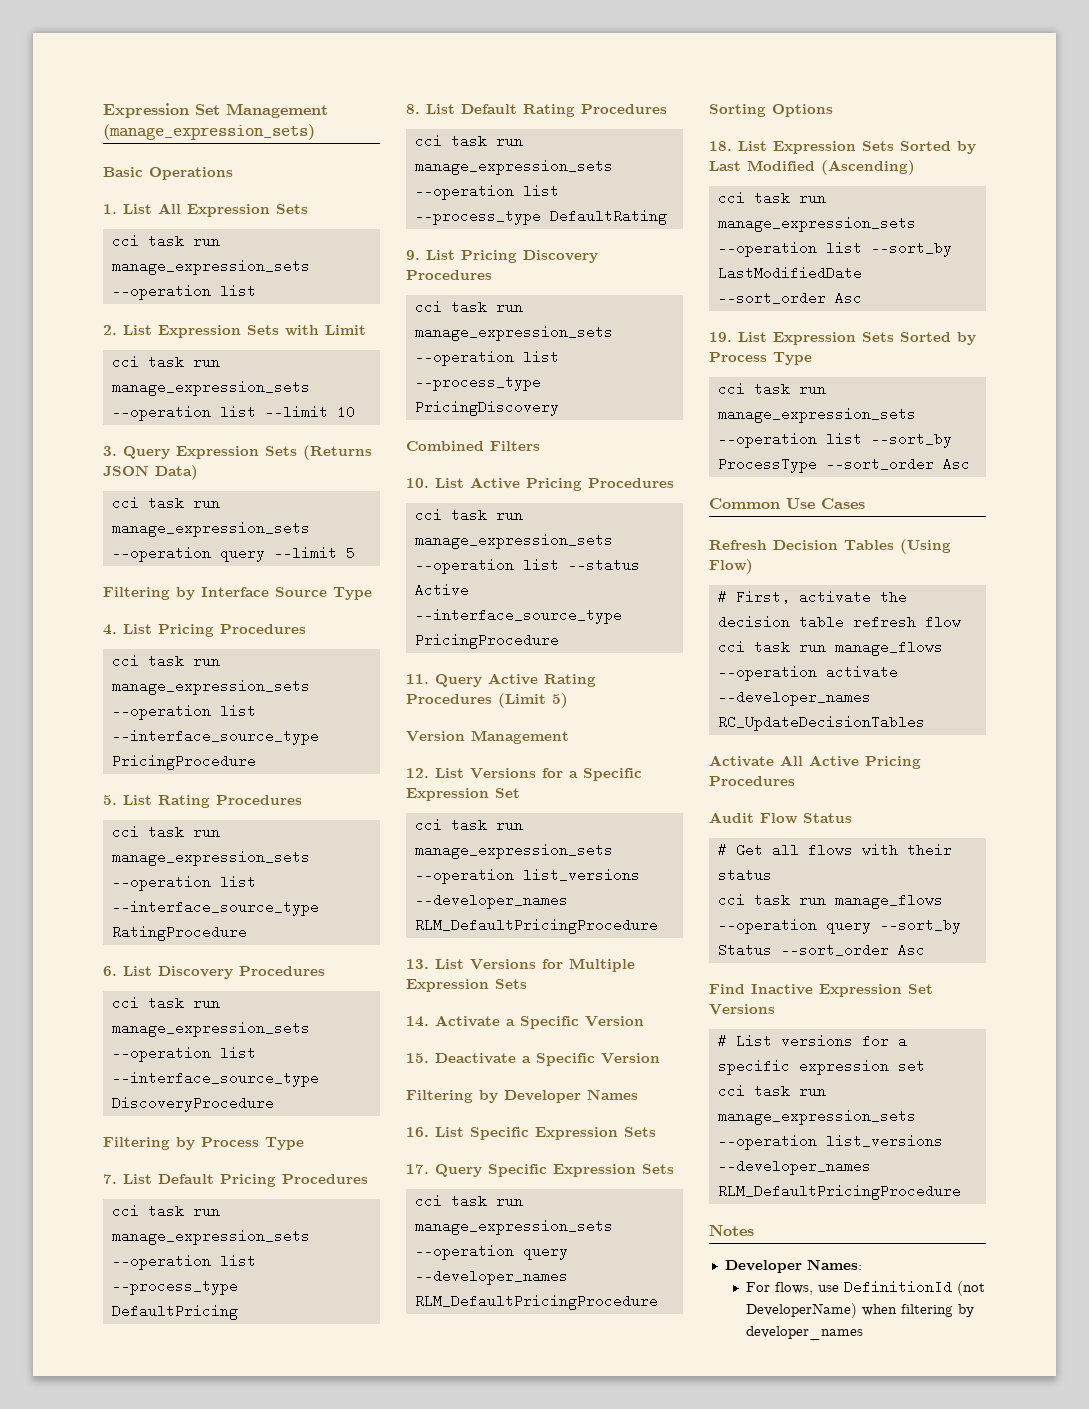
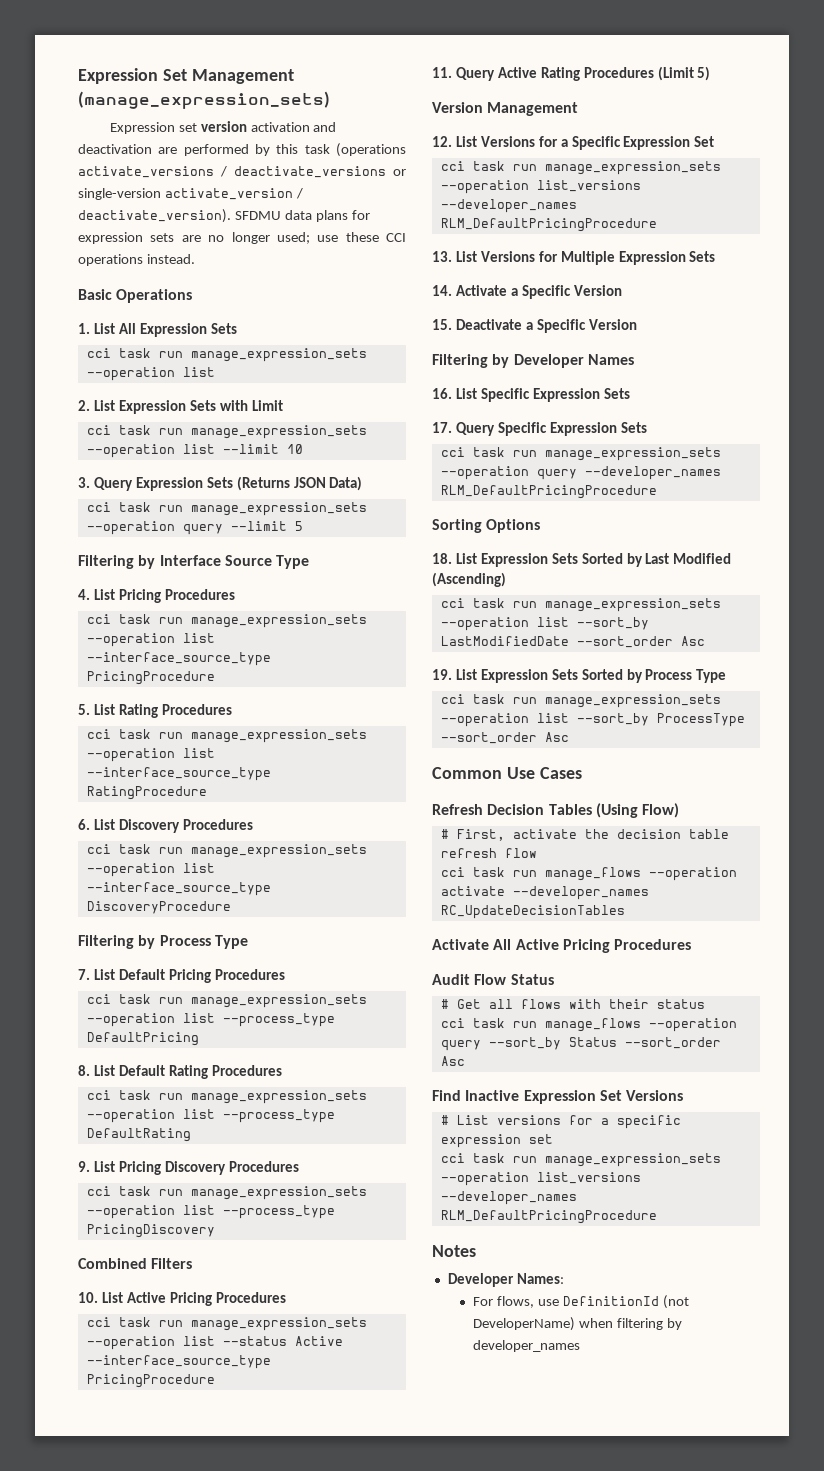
(315, 132) none -> [109,121,337,134] [78,143,406,157] [78,166,406,178] [78,188,303,200] [78,209,370,223] [78,232,406,244] [78,254,195,266] // Expression set version activation and deactivation are performed by this task (operations activate_versions / deactivate_versions or single-version activate_version / deactivate_version). SFDMU data plans for expression sets are no longer used; use these CCI operations instead.

